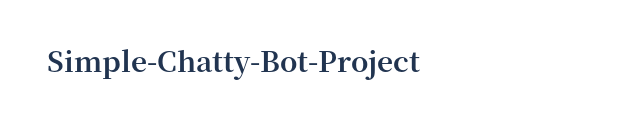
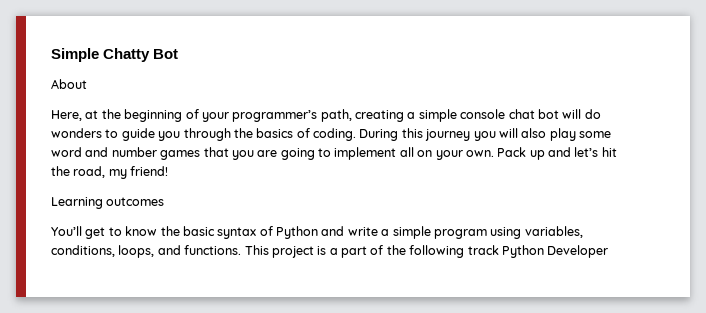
[47,49,420,80] Simple-Chatty-Bot-Project -> [51,48,179,62] [51,79,87,89] [51,109,601,122] [51,128,611,141] [51,147,617,160] [51,166,169,179] [51,197,165,209] [51,226,583,239] [51,245,609,258] Simple Chatty Bot // About // Here, at the beginning of your programmer’s path, creating a simple console chat bot will do wonders to guide you through the basics of coding. During this journey you will also play some word and number games that you are going to implement all on your own. Pack up and let’s hit the road, my friend! // Learning outcomes // You’ll get to know the basic syntax of Python and write a simple program using variables, conditions, loops, and functions. This project is a part of the following track Python Developer

